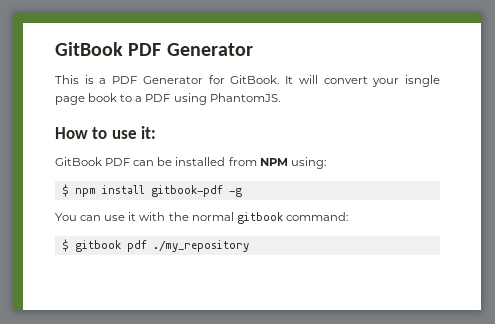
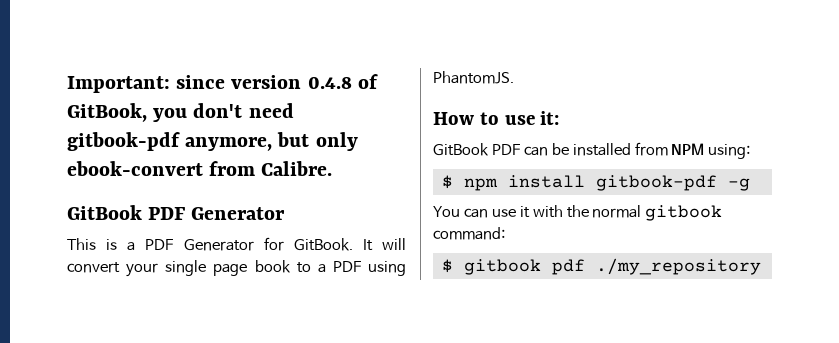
(55, 49) none -> [67,74,378,93] [67,103,294,122] [67,132,358,151] [67,161,333,176] Important: since version 0.4.8 of GitBook, you don't need gitbook-pdf anymore, but only ebook-convert from Calibre. //
[405,75,440,87] isngle -> [165,260,207,276] single

